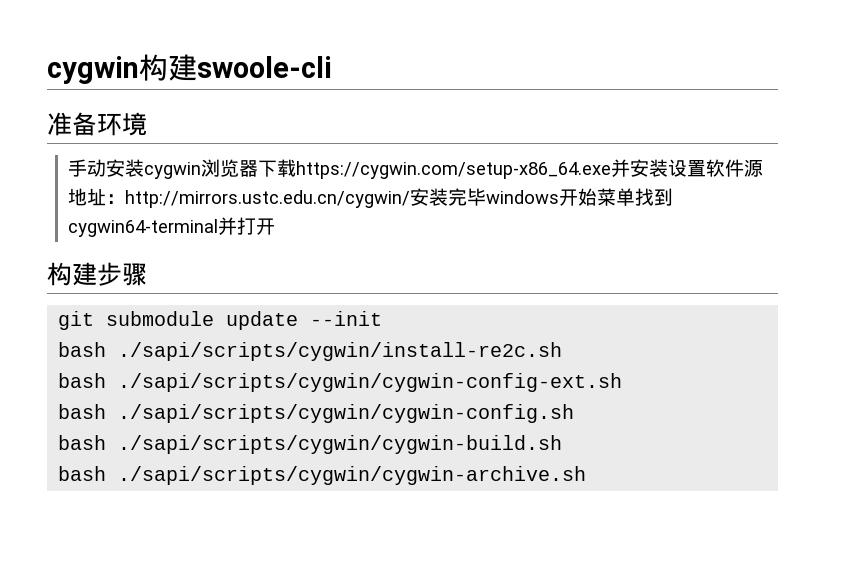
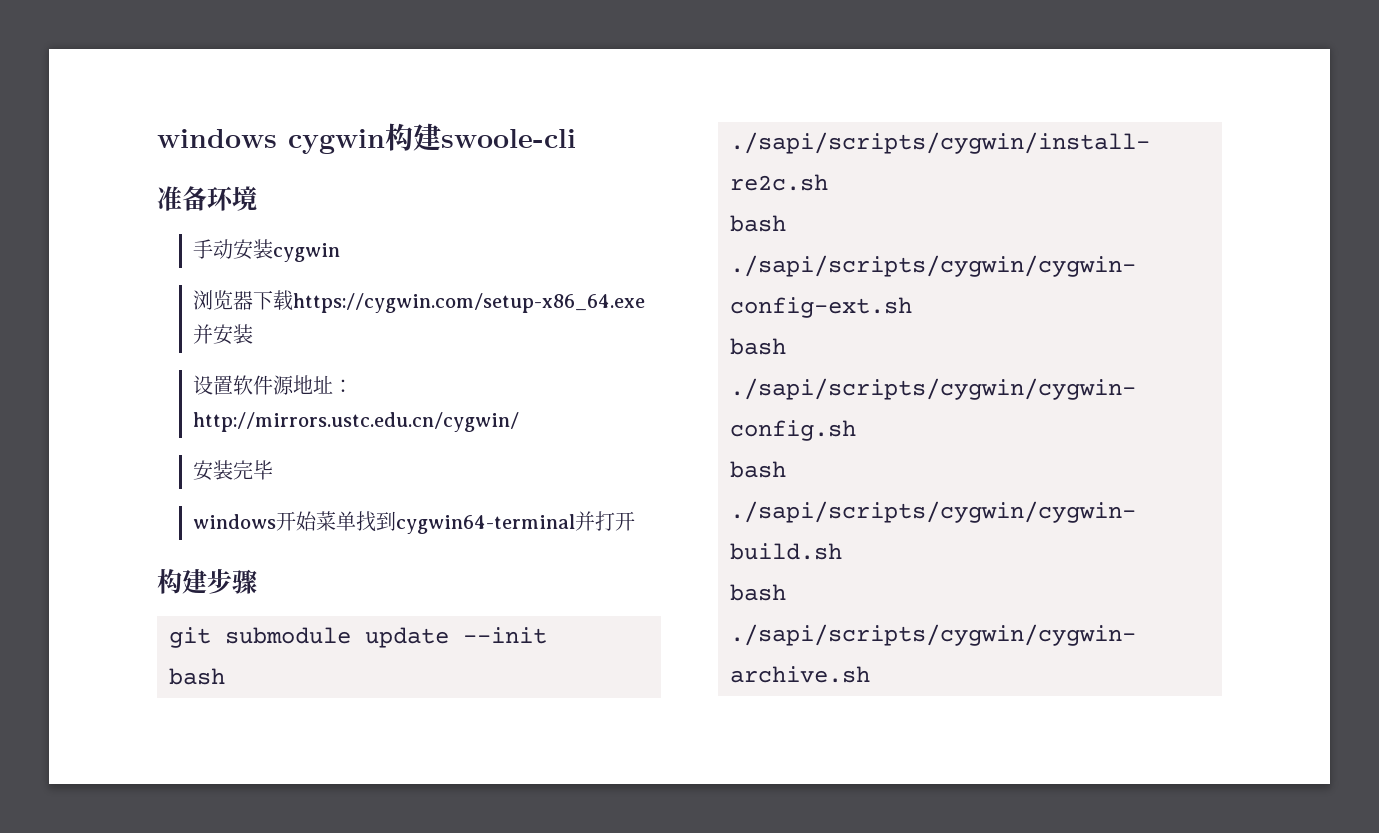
(47, 70) none -> [157,129,277,148] windows
(201, 170) none -> (341, 252) //
(668, 168) none -> (254, 334) //
(410, 199) none -> (520, 422) //
(486, 197) none -> (274, 470) //

